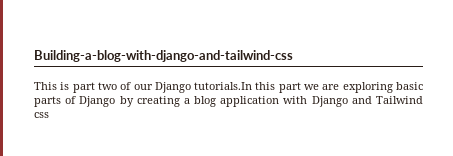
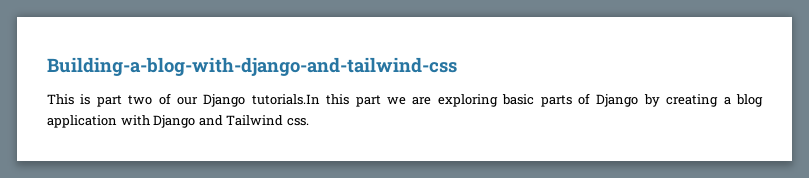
[34,112,49,118] css -> [286,118,309,126] css.

